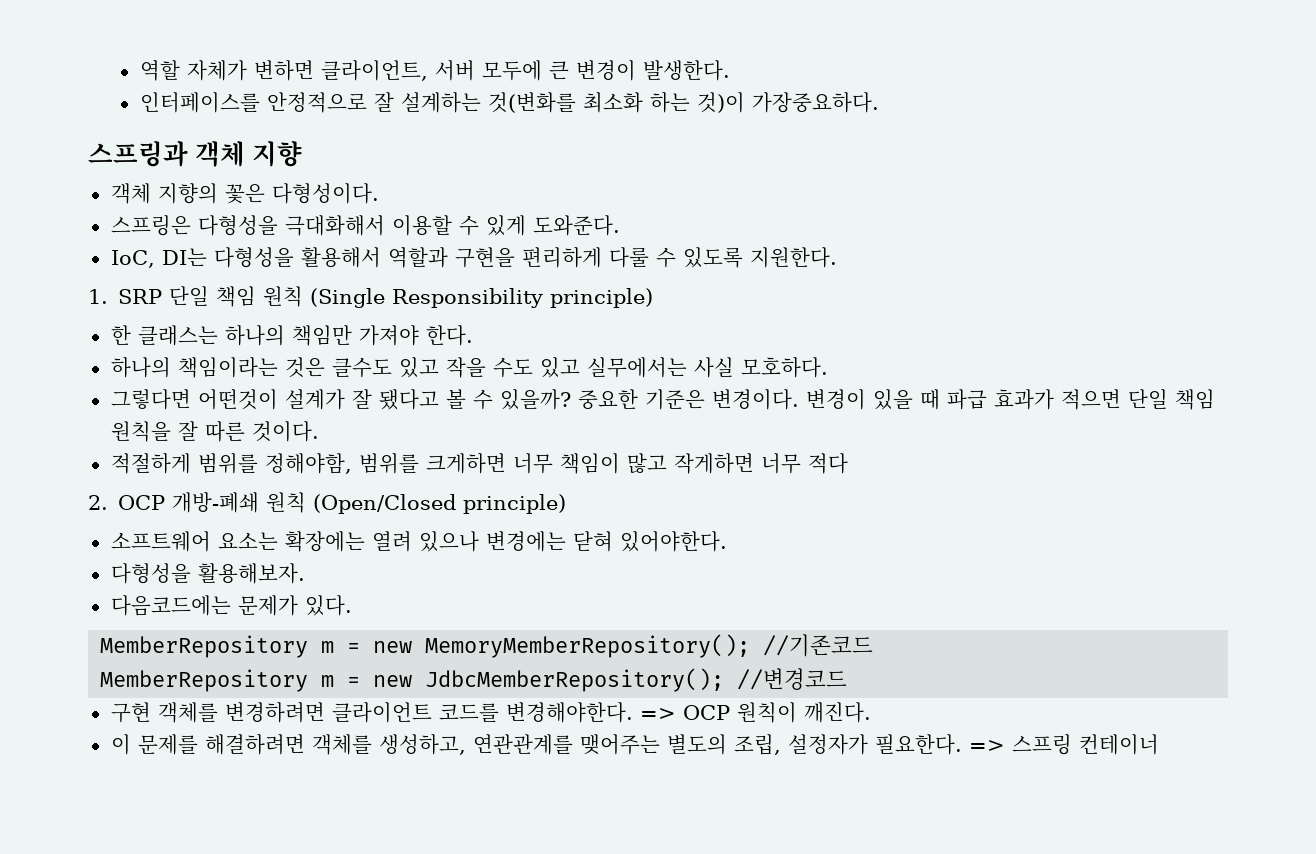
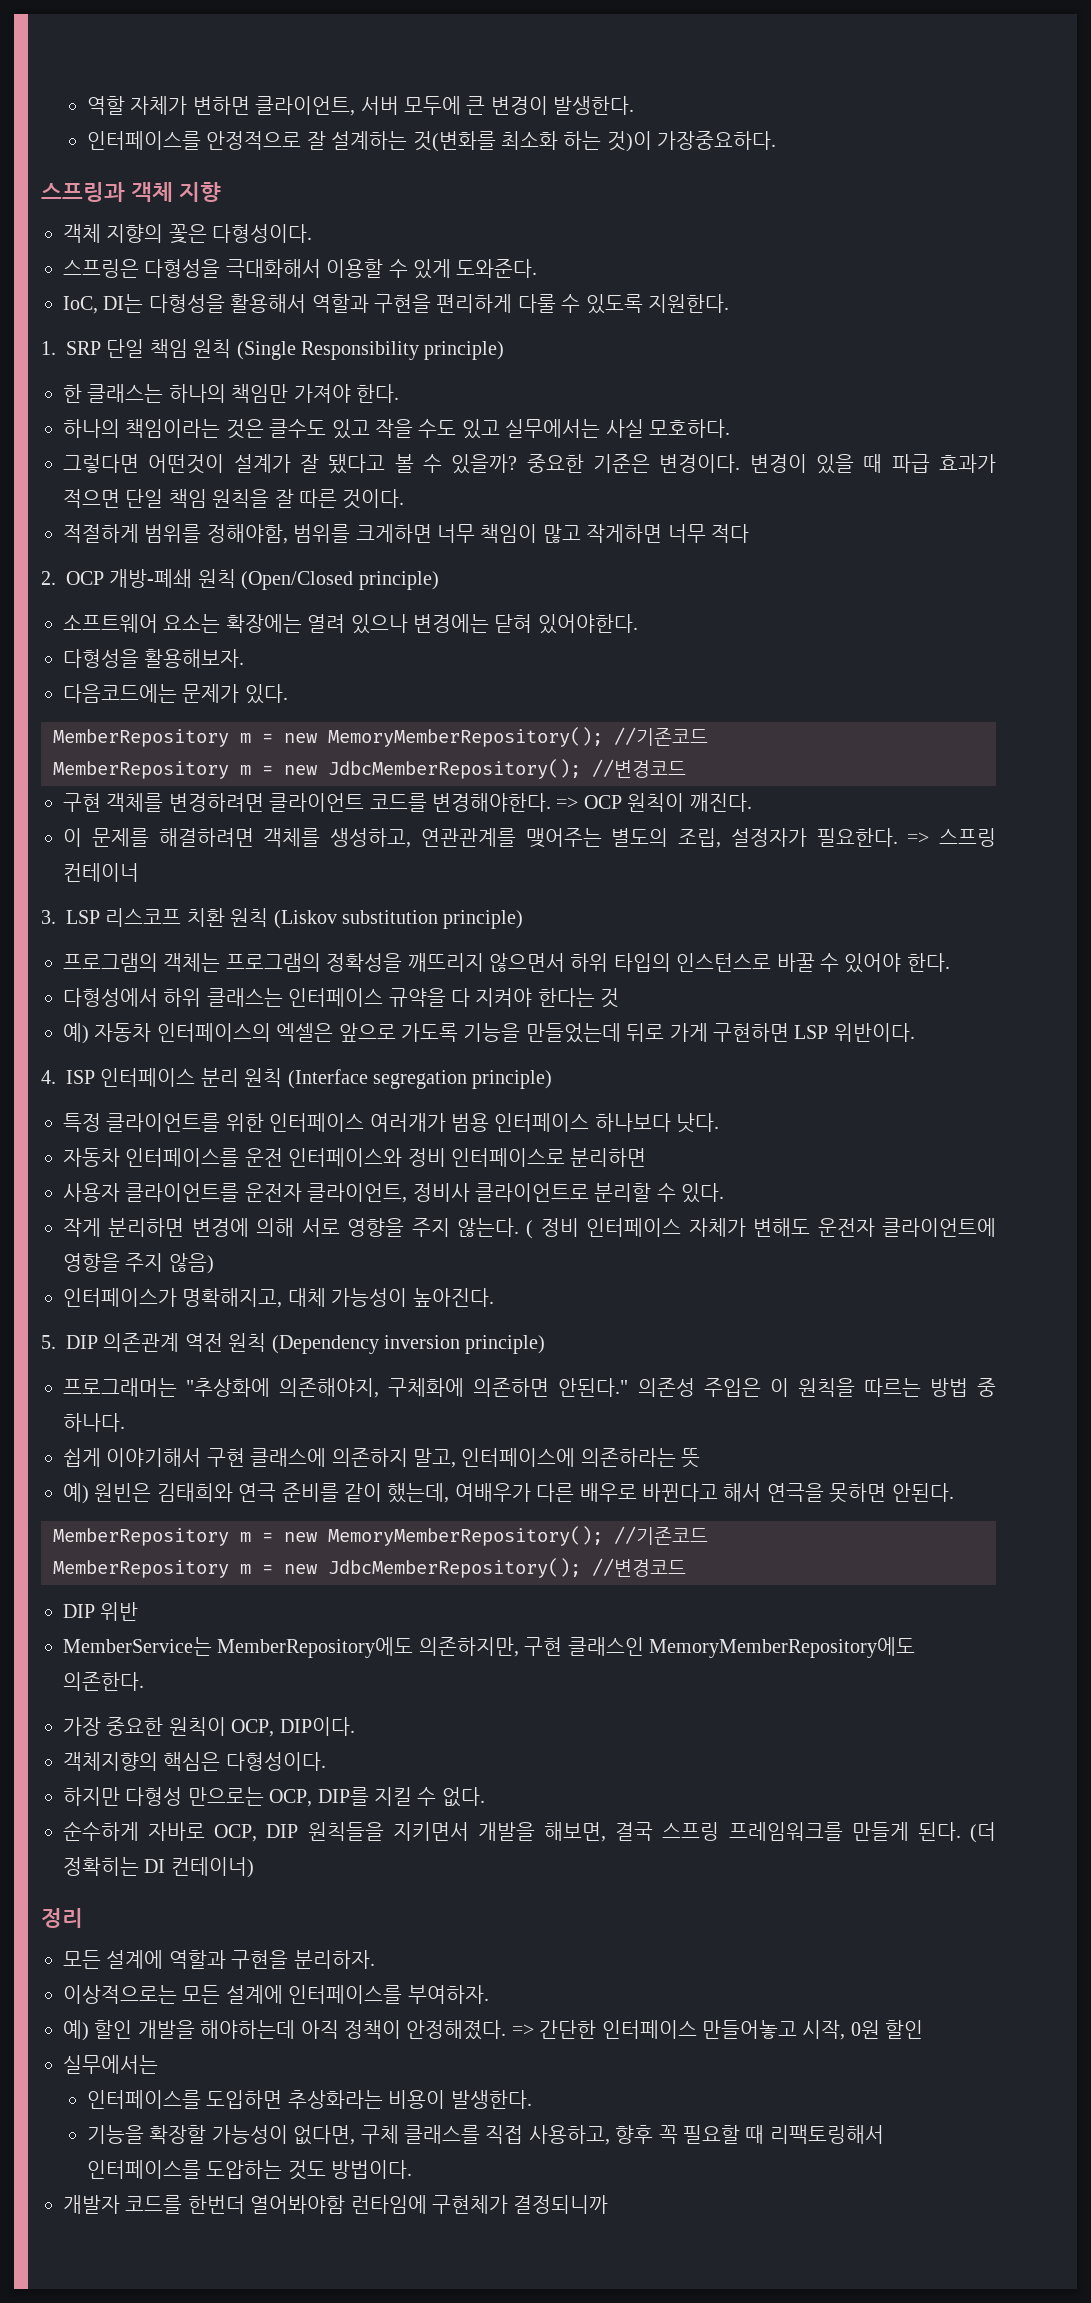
(1159, 744) none -> [41,908,524,929] [63,953,950,973] [63,988,620,1008] [63,1023,915,1044] [41,1068,553,1089] [63,1113,720,1133] [63,1148,647,1167] [63,1183,725,1203] [63,1218,997,1239] [63,1253,214,1274] [63,1288,494,1308] [41,1333,546,1354] [63,1378,997,1398] [63,1413,125,1432] [63,1448,701,1468] [63,1483,954,1504] [53,1526,708,1546] [53,1558,686,1578] [63,1602,139,1621] [63,1637,915,1658] [63,1672,144,1691] [63,1717,355,1737] [63,1752,326,1771] [63,1787,485,1807] [63,1821,997,1843] [63,1857,254,1878] [41,1908,83,1928] [63,1950,375,1969] [63,1985,489,2004] [63,2020,924,2041] [63,2055,158,2074] [86,2090,532,2109] [86,2125,884,2145] [86,2160,413,2180] [63,2195,609,2214] // 3. LSP 리스코프 치환 원칙 (Liskov substitution principle) // 프로그램의 객체는 프로그램의 정확성을 깨뜨리지 않으면서 하위 타입의 인스턴스로 바꿀 수 있어야 한다. // 다형성에서 하위 클래스는 인터페이스 규약을 다 지켜야 한다는 것 // 예) 자동차 인터페이스의 엑셀은 앞으로 가도록 기능을 만들었는데 뒤로 가게 구현하면 LSP 위반이다. // 4. ISP 인터페이스 분리 원칙 (Interface segregation principle) // 특정 클라이언트를 위한 인터페이스 여러개가 범용 인터페이스 하나보다 낫다. // 자동차 인터페이스를 운전 인터페이스와 정비 인터페이스로 분리하면 // 사용자 클라이언트를 운전자 클라이언트, 정비사 클라이언트로 분리할 수 있다. // 작게 분리하면 변경에 의해 서로 영향을 주지 않는다. ( 정비 인터페이스 자체가 변해도 운전자 클라이언트에 영향을 주지 않음) // 인터페이스가 명확해지고, 대체 가능성이 높아진다. // 5. DIP 의존관계 역전 원칙 (Dependency inversion principle) // 프로그래머는 "추상화에 의존해야지, 구체화에 의존하면 안된다." 의존성 주입은 이 원칙을 따르는 방법 중 하나다. // 쉽게 이야기해서 구현 클래스에 의존하지 말고, 인터페이스에 의존하라는 뜻 // 예) 원빈은 김태희와 연극 준비를 같이 했는데, 여배우가 다른 배우로 바뀐다고 해서 연극을 못하면 안된다. // MemberRepository m = new MemoryMemberRepository(); //기존코드 // MemberRepository m = new JdbcMemberRepository(); //변경코드 // DIP 위반 // MemberService는 MemberRepository에도 의존하지만, 구현 클래스인 MemoryMemberRepository에도 의존한다. // 가장 중요한 원칙이 OCP, DIP이다. // 객체지향의 핵심은 다형성이다. // 하지만 다형성 만으로는 OCP, DIP를 지킬 수 없다. // 순수하게 자바로 OCP, DIP 원칙들을 지키면서 개발을 해보면, 결국 스프링 프레임워크를 만들게 된다. (더 정확히는 DI 컨테이너) // 정리 // 모든 설계에 역할과 구현을 분리하자. // 이상적으로는 모든 설계에 인터페이스를 부여하자. // 예) 할인 개발을 해야하는데 아직 정책이 안정해졌다. => 간단한 인터페이스 만들어놓고 시작, 0원 할인 // 실무에서는 // 인터페이스를 도입하면 추상화라는 비용이 발생한다. // 기능을 확장할 가능성이 없다면, 구체 클래스를 직접 사용하고, 향후 꼭 필요할 때 리팩토링해서 인터페이스를 도압하는 것도 방법이다. // 개발자 코드를 한번더 열어봐야함 런타임에 구현체가 결정되니까

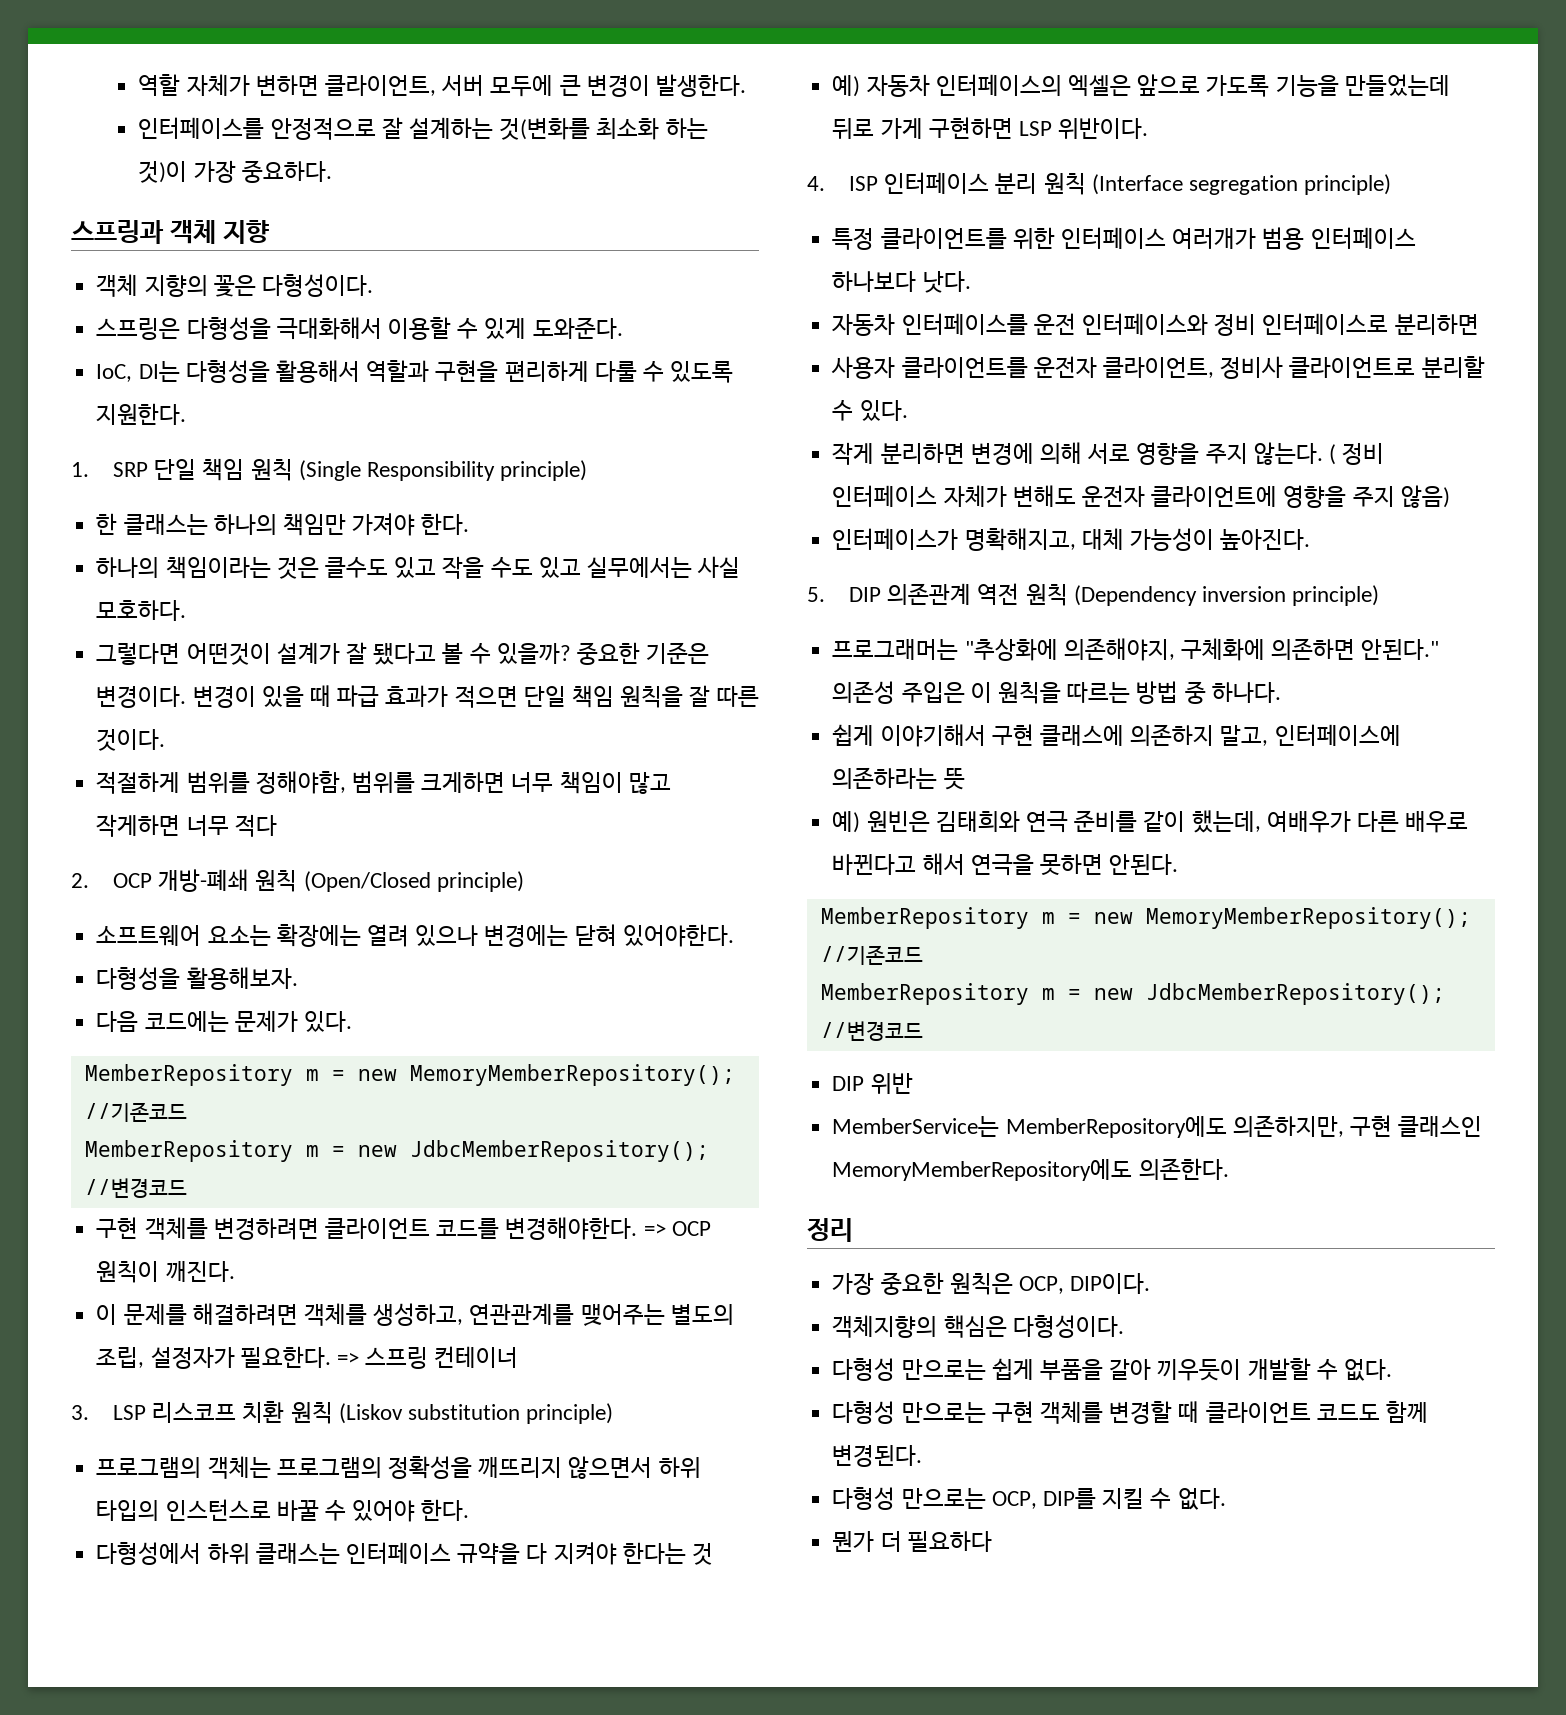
[657,131,777,150] 가장중요하다. -> [193,160,332,183] 가장 중요하다.
[63,684,177,703] 다음코드에는 -> [96,1011,229,1032] 다음 코드에는
(144, 1681) none -> [807,1218,853,1242] // 정리
[168,1717,226,1736] 원칙이 -> [949,1273,1013,1295] 원칙은
[63,1787,120,1806] 하지만 -> [832,1358,1392,1381] [832,1401,1428,1424] [832,1445,923,1467] 다형성 만으로는 쉽게 부품을 갈아 끼우듯이 개발할 수 없다. // 다형성 만으로는 구현 객체를 변경할 때 클라이언트 코드도 함께 변경된다. //
[63,1821,997,1843] [63,1857,254,1878] [41,1908,83,1928] [63,1950,375,1969] [63,1985,489,2004] [63,2020,924,2041] [63,2055,158,2074] [86,2090,532,2109] [86,2125,884,2145] [86,2160,413,2180] [63,2195,609,2214] 순수하게 자바로 OCP, DIP 원칙들을 지키면서 개발을 해보면, 결국 스프링 프레임워크를 만들게 된다. (더 정확히는 DI 컨테이너) // 정리 // 모든 설계에 역할과 구현을 분리하자. // 이상적으로는 모든 설계에 인터페이스를 부여하자. // 예) 할인 개발을 해야하는데 아직 정책이 안정해졌다. => 간단한 인터페이스 만들어놓고 시작, 0원 할인 // 실무에서는 // 인터페이스를 도입하면 추상화라는 비용이 발생한다. // 기능을 확장할 가능성이 없다면, 구체 클래스를 직접 사용하고, 향후 꼭 필요할 때 리팩토링해서 인터페이스를 도압하는 것도 방법이다. // 개발자 코드를 한번더 열어봐야함 런타임에 구현체가 결정되니까 -> [832,1531,992,1552] 뭔가 더 필요하다

